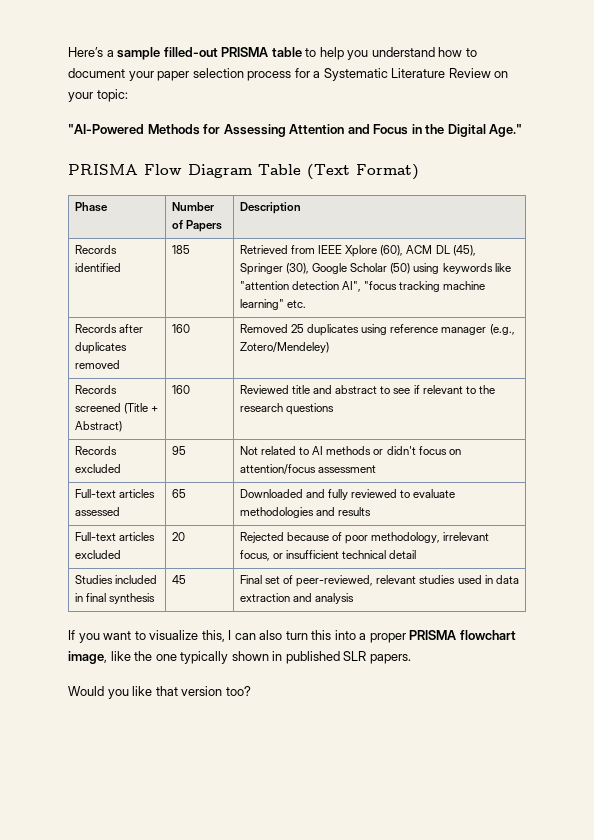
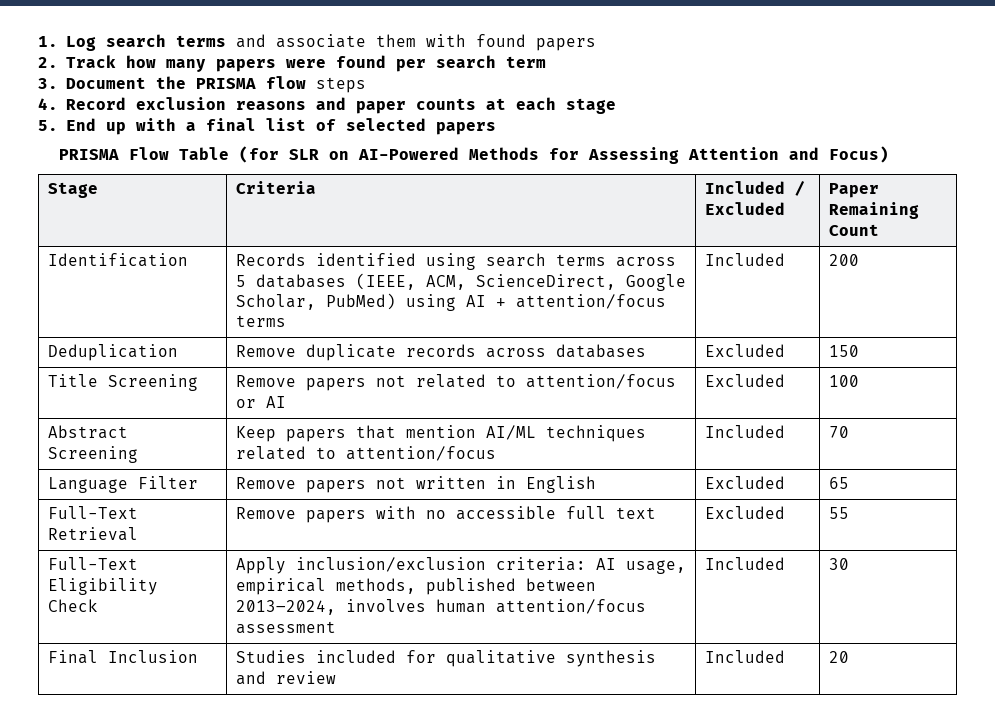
[68,47,477,60] [68,68,509,81] [68,89,128,102] [68,124,144,134] Here’s a sample filled-out PRISMA table to help you understand how to document your paper selection process for a Systematic Literature Review on your topic: // "AI-Powered -> [38,34,596,51] [38,55,546,72] [38,76,366,93] [38,97,616,114] [38,118,496,135] [59,146,460,163] 1. Log search terms and associate them with found papers // 2. Track how many papers were found per search term // 3. Document the PRISMA flow steps // 4. Record exclusion reasons and paper counts at each stage // 5. End up with a final list of selected papers // PRISMA Flow Table (for SLR on AI-Powered
[373,124,523,137] [68,164,419,180] [74,202,108,212] [171,202,214,211] [171,220,222,232] [239,202,301,214] [74,245,117,254] [74,263,121,272] [171,245,190,254] [239,245,476,257] [239,263,511,275] [239,281,486,292] [239,299,306,310] [74,324,143,333] [74,342,127,354] [74,360,120,369] [171,324,190,333] [239,324,515,336] [239,342,329,353] [74,385,117,394] [74,403,159,414] [74,421,122,432] [171,385,190,394] [239,385,495,394] [239,403,334,415] [74,446,117,455] [74,464,121,473] [171,446,186,455] [239,446,461,455] [239,464,376,475] [74,489,155,498] [74,507,120,516] [171,489,186,498] [239,489,456,500] [239,507,372,518] [74,532,155,541] [74,550,121,559] [171,532,185,541] [239,532,490,544] [239,550,417,561] [74,575,157,584] [74,593,156,604] [171,575,186,584] [239,575,519,587] [239,593,355,604] [68,630,516,643] [68,651,411,664] [68,686,251,699] Focus in the Digital Age." // PRISMA Flow Diagram Table (Text Format) // Phase | Number of Papers | Description // Records identified | 185 | Retrieved from IEEE Xplore (60), ACM DL (45), Springer (30), Google Scholar (50) using keywords like "attention detection AI", "focus tracking machine learning" etc. // Records after duplicates removed | 160 | Removed 25 duplicates using reference manager (e.g., Zotero/Mendeley) // Records screened (Title + Abstract) | 160 | Reviewed title and abstract to see if relevant to the research questions // Records excluded | 95 | Not related to AI methods or didn't focus on attention/focus assessment // Full-text articles assessed | 65 | Downloaded and fully reviewed to evaluate methodologies and results // Full-text articles excluded | 20 | Rejected because of poor methodology, irrelevant focus, or insufficient technical detail // Studies included in final synthesis | 45 | Final set of peer-reviewed, relevant studies used in data extraction and analysis // If you want to visualize this, I can also turn this into a proper PRISMA flowchart image, like the one typically shown in published SLR papers. // Would you like that version too? -> [829,146,890,163] [47,182,98,198] [235,181,316,194] [704,181,805,196] [704,202,785,215] [828,183,879,198] [828,202,919,219] [828,224,879,236] [47,253,188,267] [235,253,676,270] [235,273,686,291] [235,293,666,311] [235,315,286,327] [704,253,785,266] [828,254,859,266] [47,344,178,361] [235,344,646,361] [704,344,785,357] [828,345,859,357] [47,374,198,391] [235,374,676,391] [235,396,286,408] [704,374,785,387] [828,375,859,387] [47,425,128,439] [47,446,138,463] [235,425,646,442] [235,446,496,461] [704,425,785,438] [828,426,849,438] [47,476,198,493] [235,476,596,493] [704,476,785,489] [828,477,849,489] [47,506,138,519] [47,527,138,541] [235,506,656,523] [704,506,785,519] [828,507,849,519] [47,557,138,570] [47,578,158,595] [47,599,98,612] [235,557,686,574] [235,578,596,595] [235,599,646,615] [235,621,336,634] [704,557,785,570] [828,558,849,570] [47,650,198,664] [235,650,656,667] [235,671,336,685] [704,650,785,663] [828,651,849,663] Focus) // Stage | Criteria | Included / Excluded | Paper Remaining Count // Identification | Records identified using search terms across 5 databases (IEEE, ACM, ScienceDirect, Google Scholar, PubMed) using AI + attention/focus terms | Included | 200 // Deduplication | Remove duplicate records across databases | Excluded | 150 // Title Screening | Remove papers not related to attention/focus or AI | Excluded | 100 // Abstract Screening | Keep papers that mention AI/ML techniques related to attention/focus | Included | 70 // Language Filter | Remove papers not written in English | Excluded | 65 // Full-Text Retrieval | Remove papers with no accessible full text | Excluded | 55 // Full-Text Eligibility Check | Apply inclusion/exclusion criteria: AI usage, empirical methods, published between 2013–2024, involves human attention/focus assessment | Included | 30 // Final Inclusion | Studies included for qualitative synthesis and review | Included | 20

